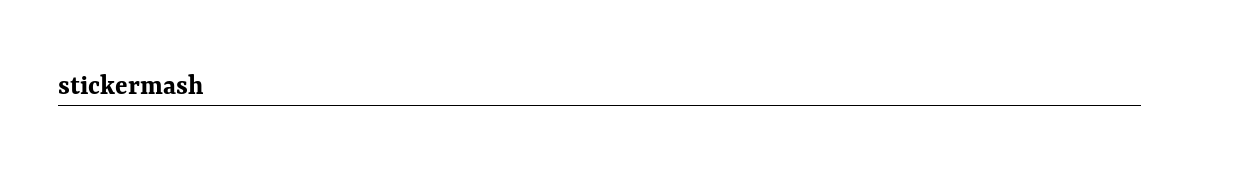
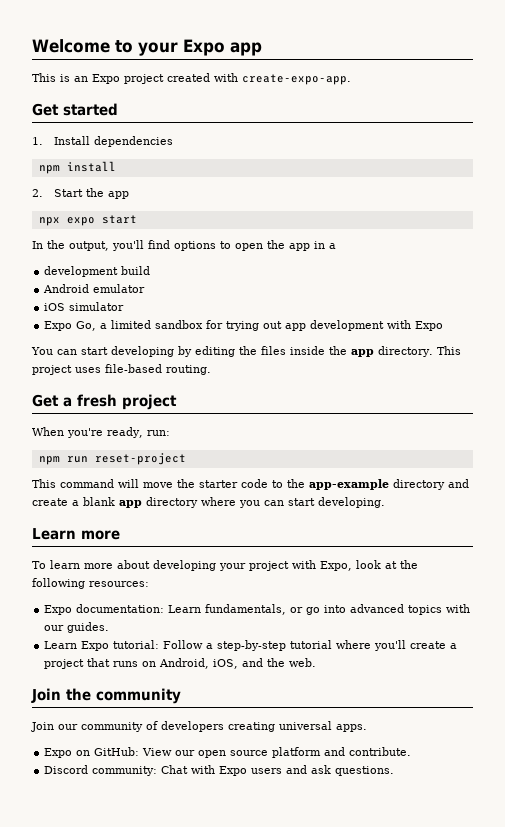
[58,74,204,94] stickermash -> [32,39,262,56] [32,73,351,85] [32,103,118,116] [32,136,173,147] [38,161,116,174] [32,188,129,199] [38,215,137,226] [32,240,336,251] [44,266,151,277] [43,284,146,293] [44,302,125,311] [44,320,444,331] [31,346,461,357] [32,364,211,375] [32,394,177,410] [32,427,170,438] [38,453,186,465] [32,479,469,490] [32,497,385,508] [32,528,120,540] [32,560,418,571] [32,578,149,589] [44,604,471,615] [44,622,110,633] [44,640,458,651] [44,658,317,669] [31,688,181,704] [31,721,367,732] [44,747,412,758] [44,765,395,776] Welcome to your Expo app // This is an Expo project created with create-expo-app. // Get started // 1. Install dependencies // npm install // 2. Start the app // npx expo start // In the output, you'll find options to open the app in a // development build // Android emulator // iOS simulator // Expo Go, a limited sandbox for trying out app development with Expo // You can start developing by editing the files inside the app directory. This project uses file-based routing. // Get a fresh project // When you're ready, run: // npm run reset-project // This command will move the starter code to the app-example directory and create a blank app directory where you can start developing. // Learn more // To learn more about developing your project with Expo, look at the following resources: // Expo documentation: Learn fundamentals, or go into advanced topics with our guides. // Learn Expo tutorial: Follow a step-by-step tutorial where you'll create a project that runs on Android, iOS, and the web. // Join the community // Join our community of developers creating universal apps. // Expo on GitHub: View our open source platform and contribute. // Discord community: Chat with Expo users and ask questions.

